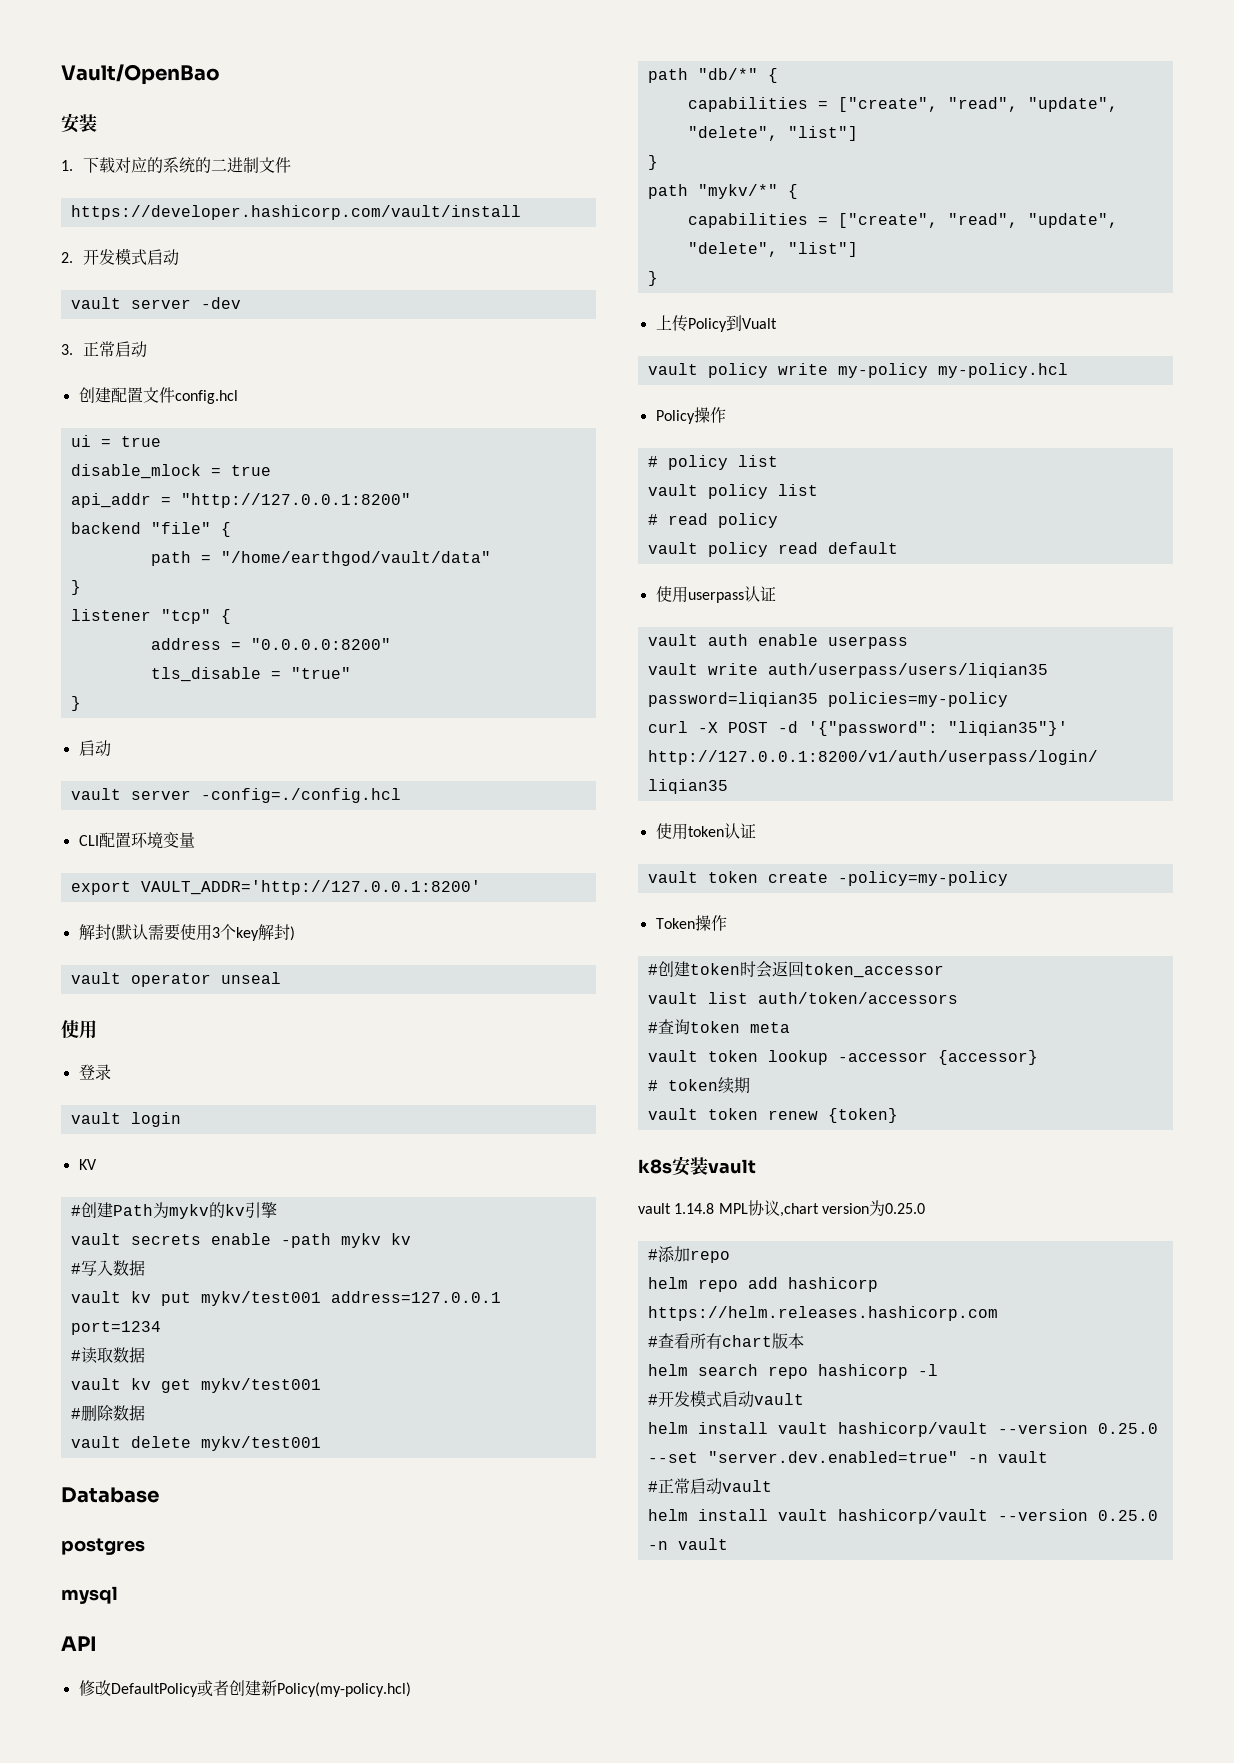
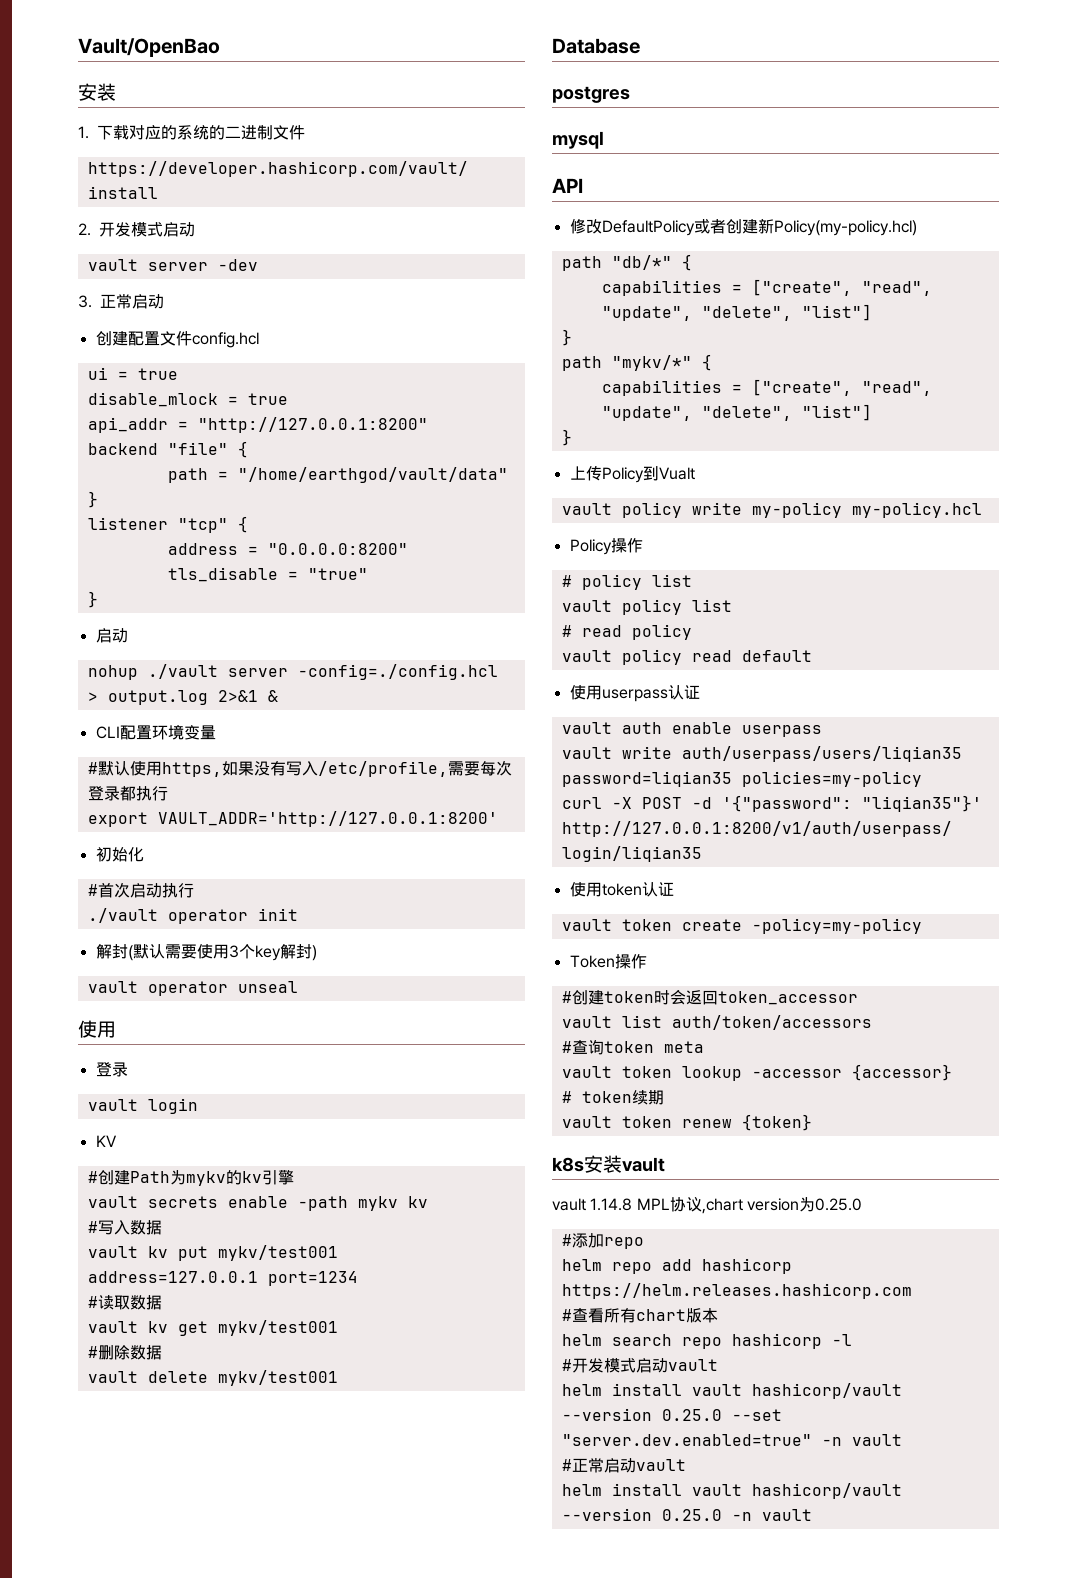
[70,788,121,800] vault -> [87,664,218,680] nohup ./vault
(401, 795) none -> [87,690,278,705] > output.log 2>&1 &
[70,880,481,895] export VAULT_ADDR='http://127.0.0.1:8200' -> [87,760,512,777] [87,786,168,801] [87,811,498,827] [95,847,144,862] [87,882,194,898] [87,908,298,924] #默认使用https,如果没有写入/etc/profile,需要每次登录都执行 // export VAULT_ADDR='http://127.0.0.1:8200' // 初始化 // #首次启动执行 // ./vault operator init

